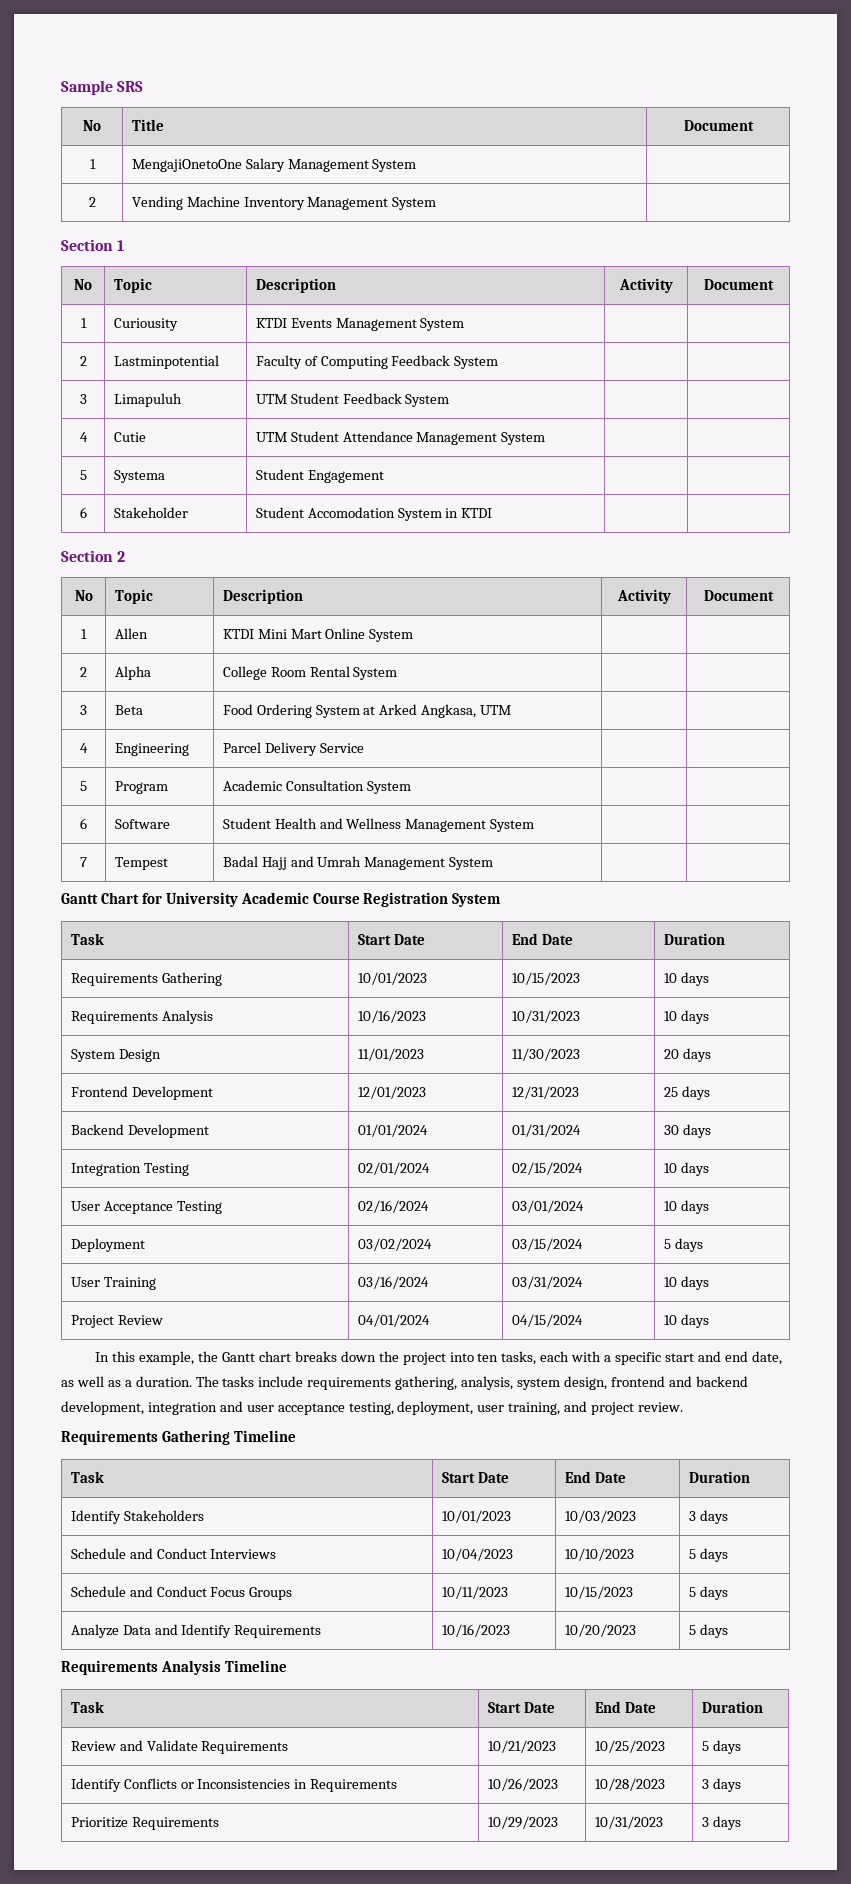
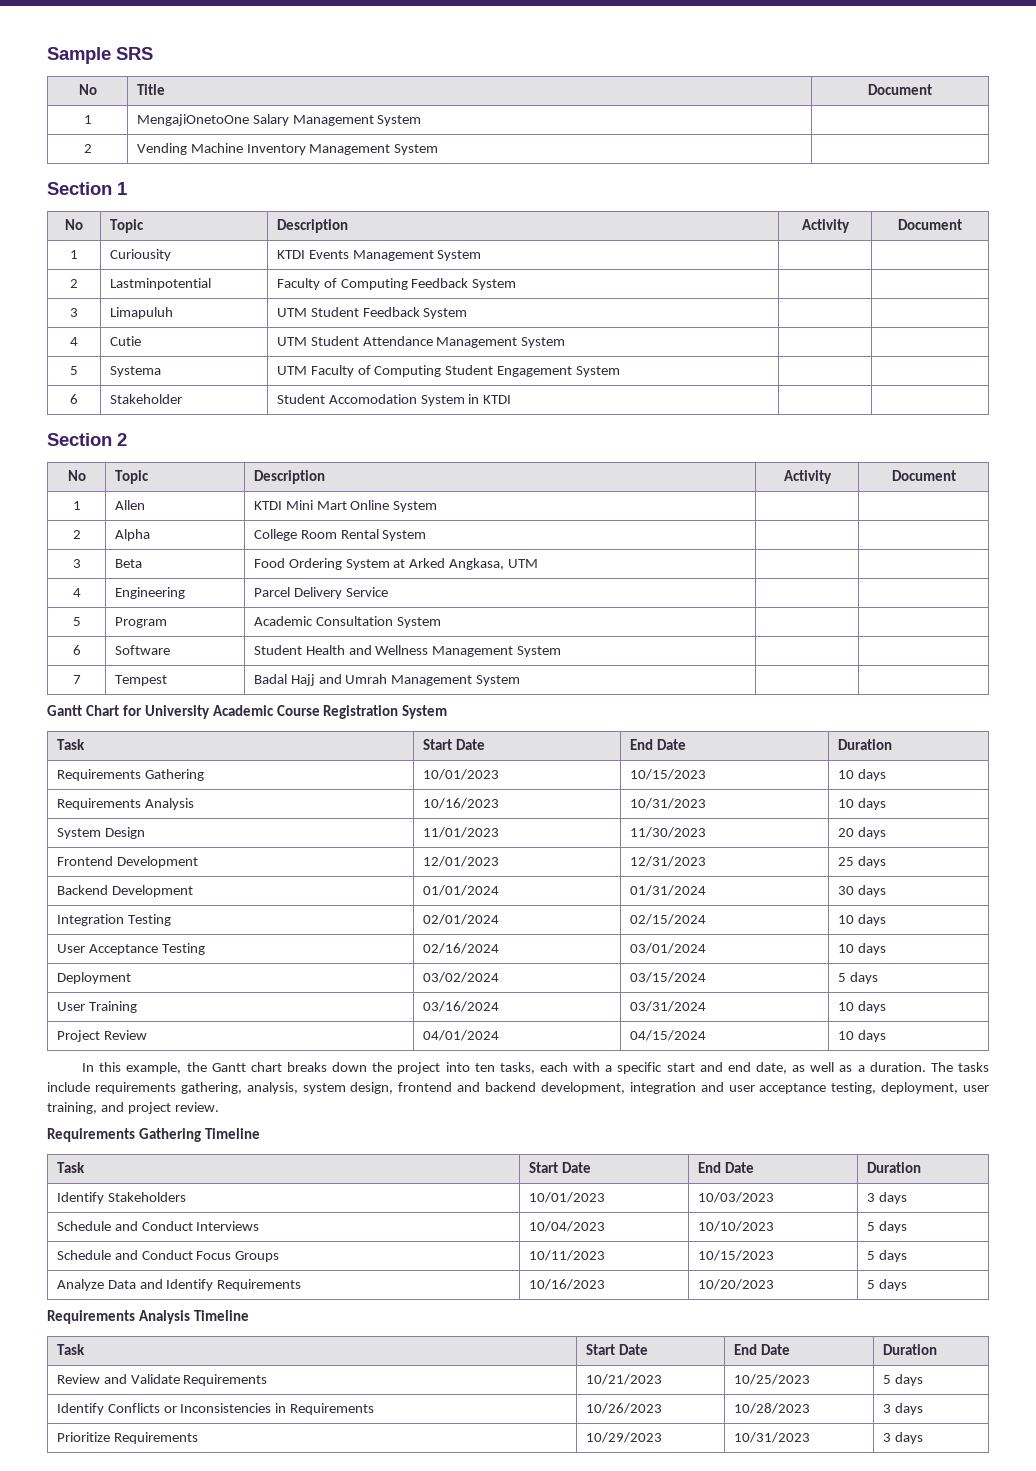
(165, 476) none -> [276,365,442,377] UTM Faculty of Computing
(384, 476) none -> [576,366,621,377] System

